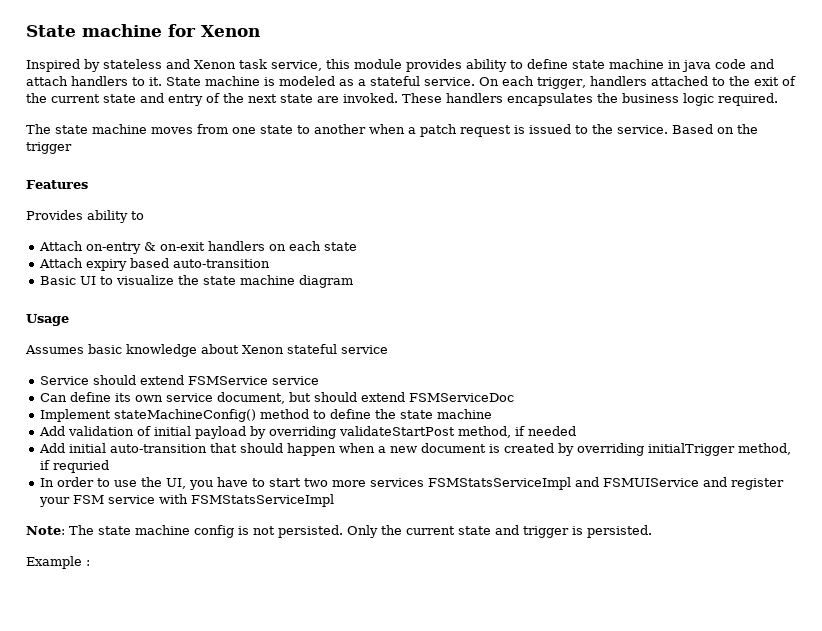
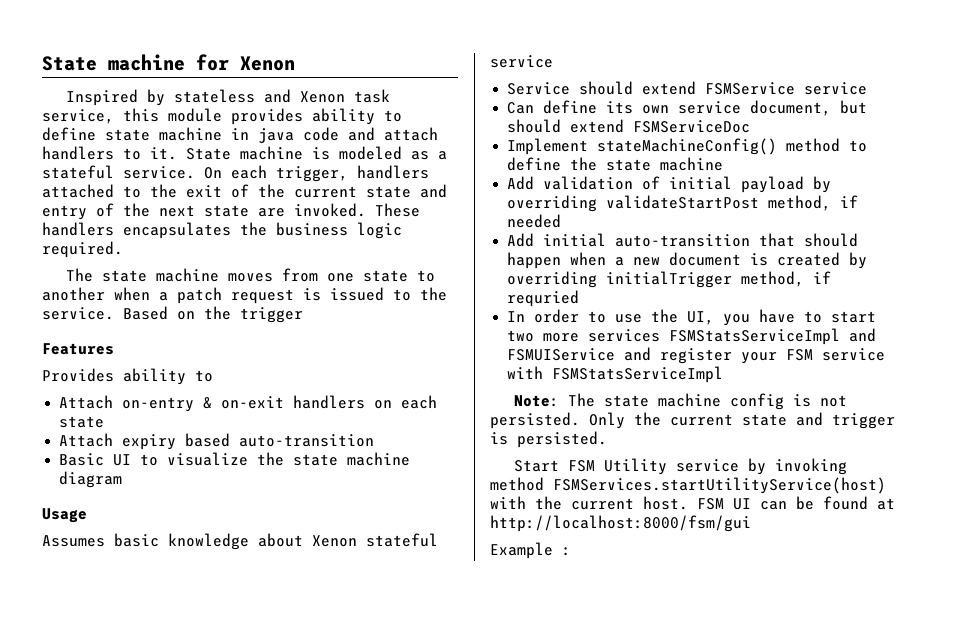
(652, 531) none -> [513,458,847,475] [490,477,886,494] [490,496,895,510] [490,515,751,532] // Start FSM Utility service by invoking method FSMServices.startUtilityService(host) with the current host. FSM UI can be found at http://localhost:8000/fsm/gui

